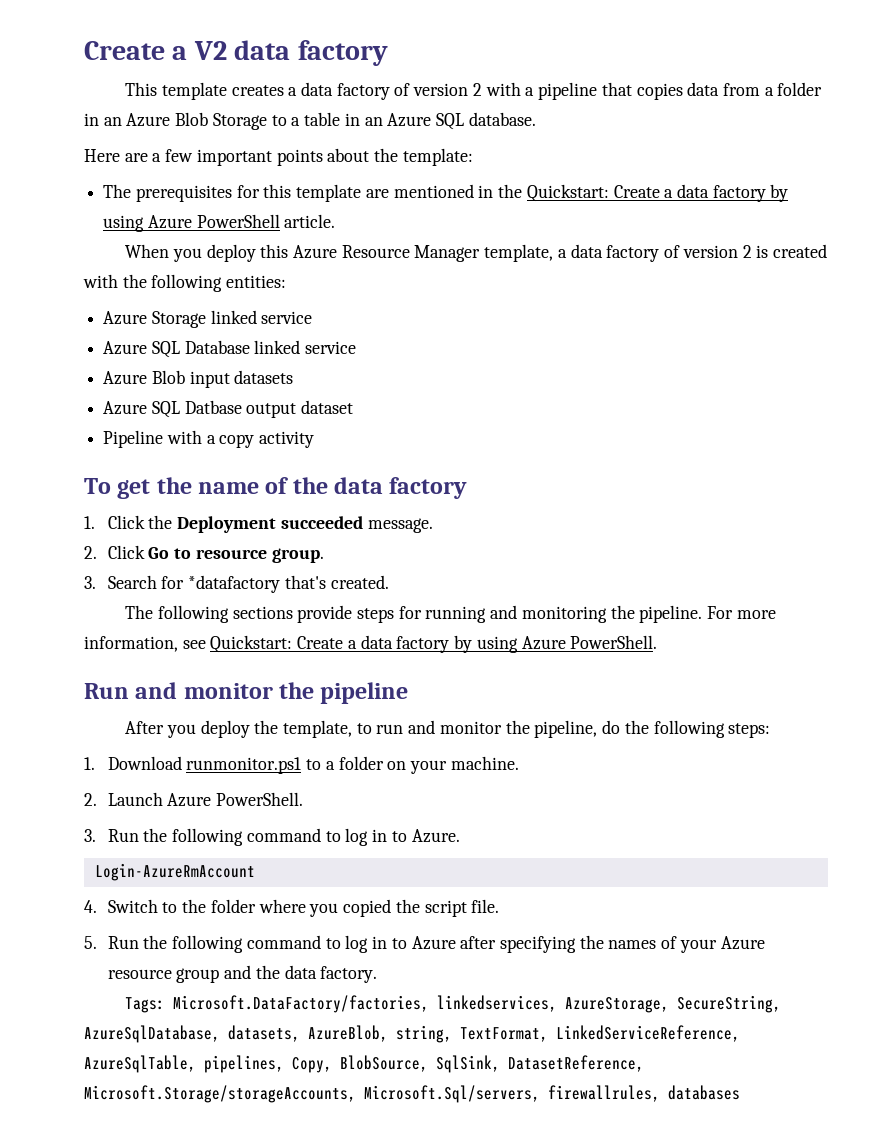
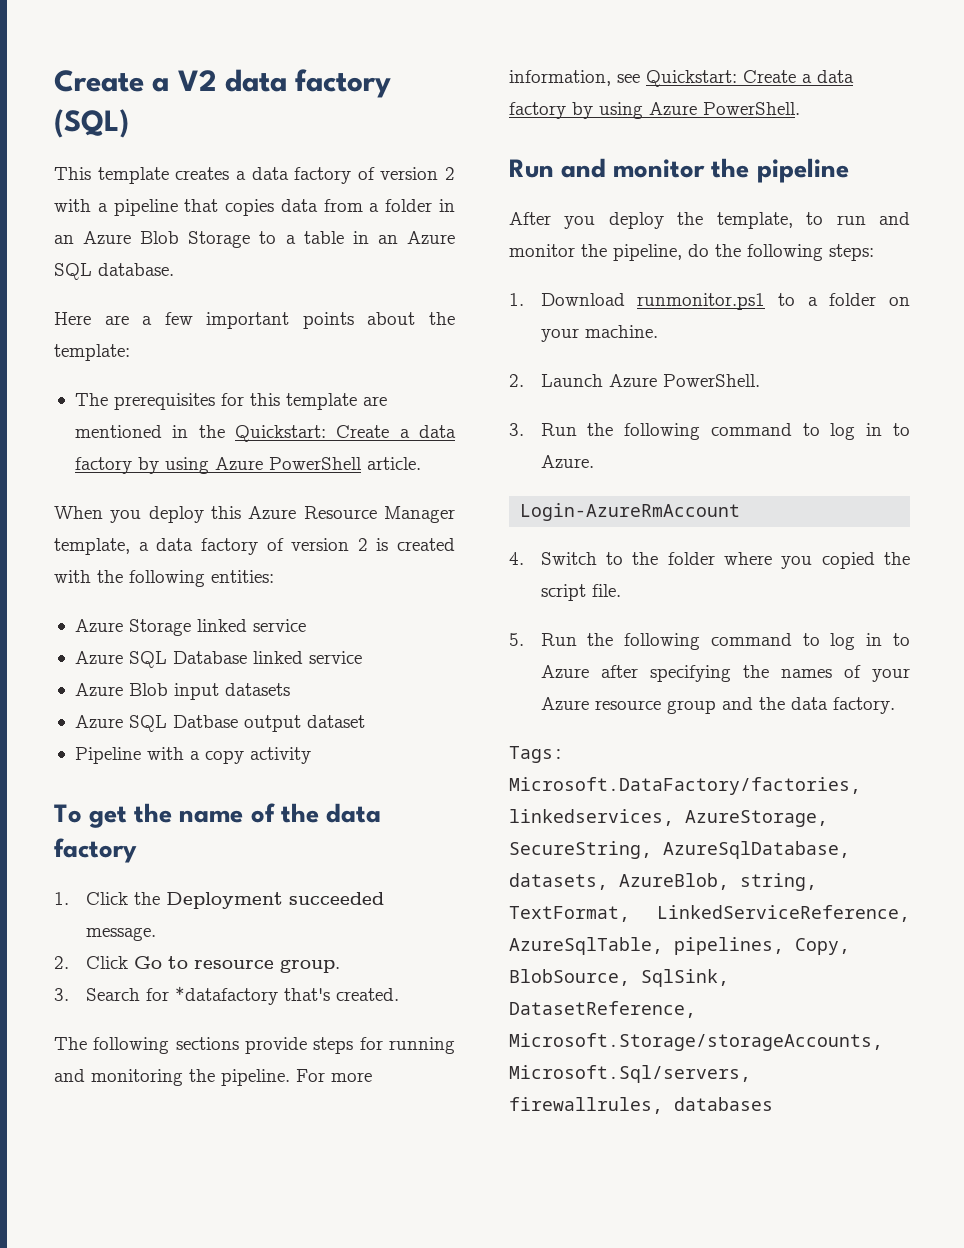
(388, 53) none -> [54,109,129,138] (SQL)

